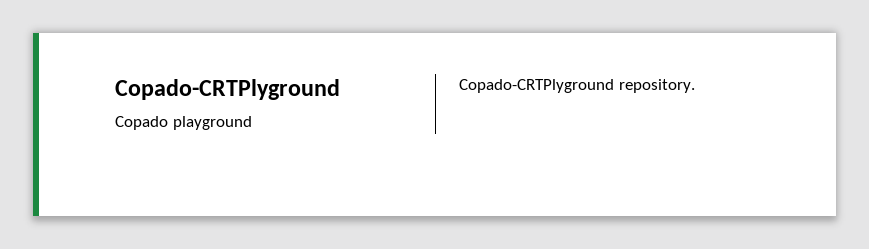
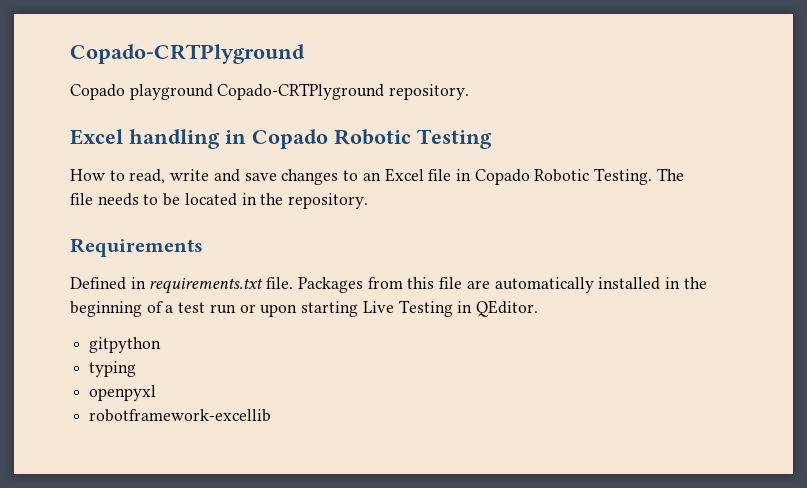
(695, 86) none -> [70,129,492,149] [70,168,684,185] [70,193,369,209] [70,238,203,257] [70,277,707,294] [70,300,538,317] [89,337,162,353] [89,361,137,377] [89,385,157,401] [89,409,272,422] // Excel handling in Copado Robotic Testing // How to read, write and save changes to an Excel file in Copado Robotic Testing. The file needs to be located in the repository. // Requirements // Defined in requirements.txt file. Packages from this file are automatically installed in the beginning of a test run or upon starting Live Testing in QEditor. // gitpython // typing // openpyxl // robotframework-excellib

